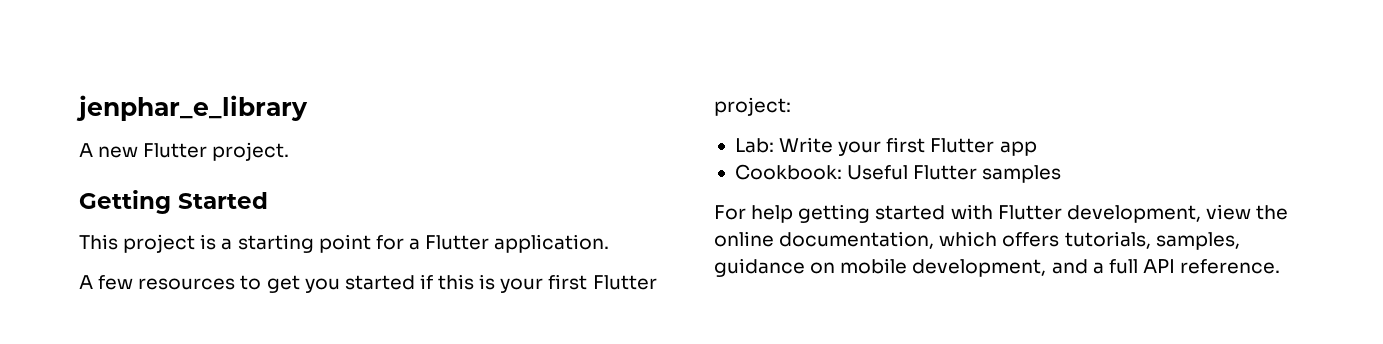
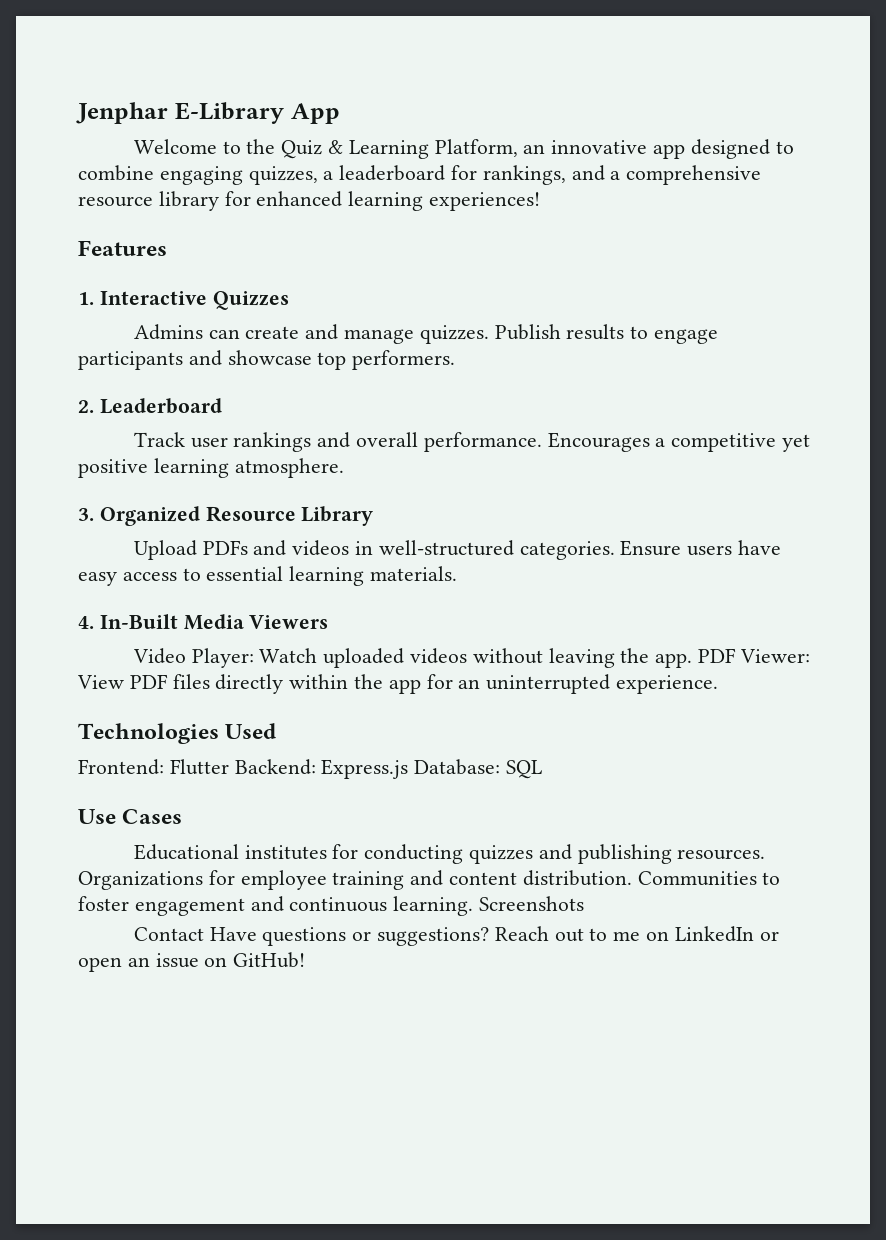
[76,95,308,121] [79,142,290,161] [79,190,268,214] [79,234,610,253] [79,274,657,293] [714,97,791,116] [734,137,1037,156] [734,164,1062,183] [714,204,1289,223] [714,231,1240,250] [714,258,1281,277] jenphar_e_library // A new Flutter project. // Getting Started // This project is a starting point for a Flutter application. // A few resources to get you started if this is your first Flutter project: // Lab: Write your first Flutter app // Cookbook: Useful Flutter samples // For help getting started with Flutter development, view the online documentation, which offers tutorials, samples, guidance on mobile development, and a full API reference. -> [76,102,340,124] [133,139,794,159] [78,165,762,185] [78,191,541,211] [78,240,167,256] [78,291,289,310] [133,324,718,344] [78,350,456,370] [78,398,222,414] [133,432,810,452] [78,458,344,478] [78,506,374,526] [133,540,781,560] [78,566,458,586] [78,614,329,630] [132,648,810,668] [77,674,719,694] [78,723,277,744] [78,759,543,779] [78,809,183,824] [133,844,766,864] [78,870,781,890] [78,896,585,916] [133,926,779,946] [78,952,306,972] Jenphar E-Library App // Welcome to the Quiz & Learning Platform, an innovative app designed to combine engaging quizzes, a leaderboard for rankings, and a comprehensive resource library for enhanced learning experiences! // Features // 1. Interactive Quizzes // Admins can create and manage quizzes. Publish results to engage participants and showcase top performers. // 2. Leaderboard // Track user rankings and overall performance. Encourages a competitive yet positive learning atmosphere. // 3. Organized Resource Library // Upload PDFs and videos in well-structured categories. Ensure users have easy access to essential learning materials. // 4. In-Built Media Viewers // Video Player: Watch uploaded videos without leaving the app. PDF Viewer: View PDF files directly within the app for an uninterrupted experience. // Technologies Used // Frontend: Flutter Backend: Express.js Database: SQL // Use Cases // Educational institutes for conducting quizzes and publishing resources. Organizations for employee training and content distribution. Communities to foster engagement and continuous learning. Screenshots // Contact Have questions or suggestions? Reach out to me on LinkedIn or open an issue on GitHub!

